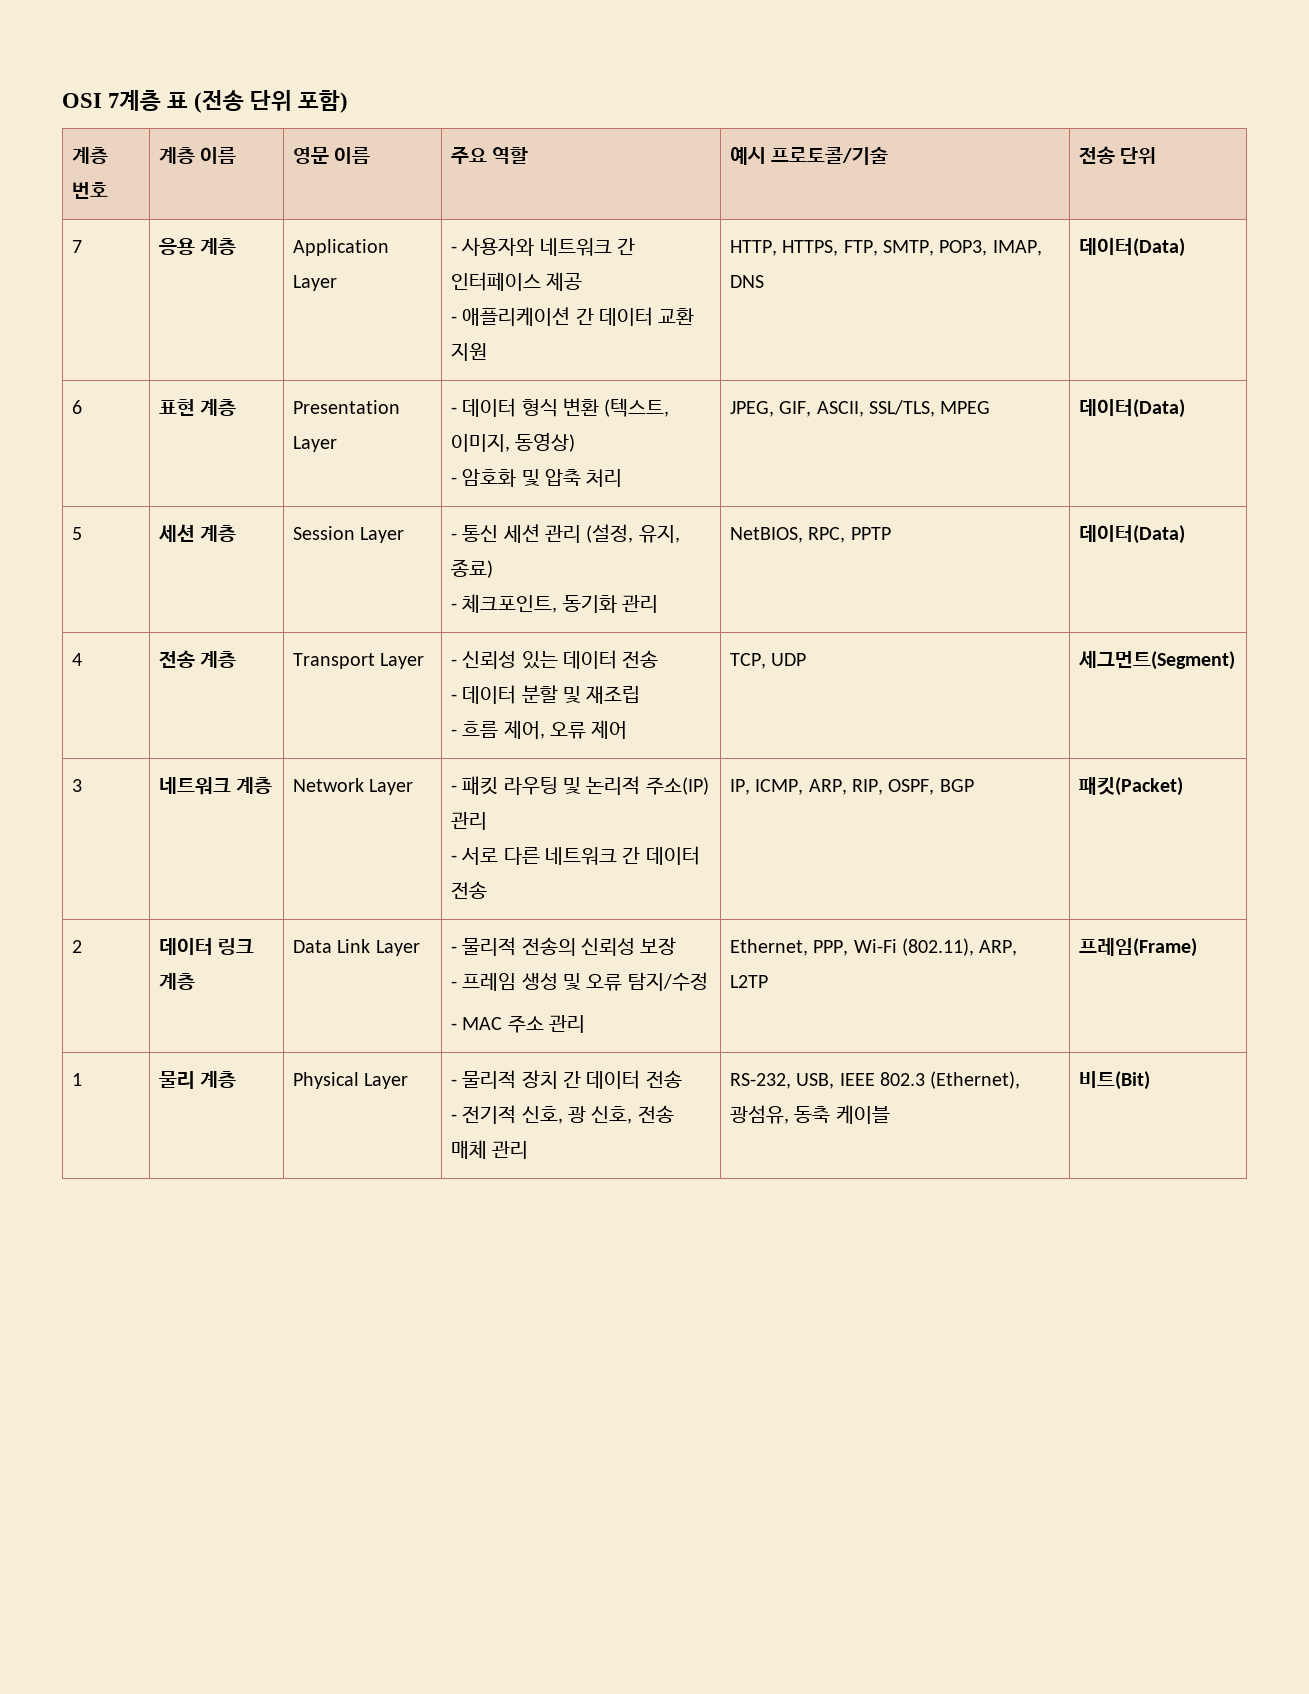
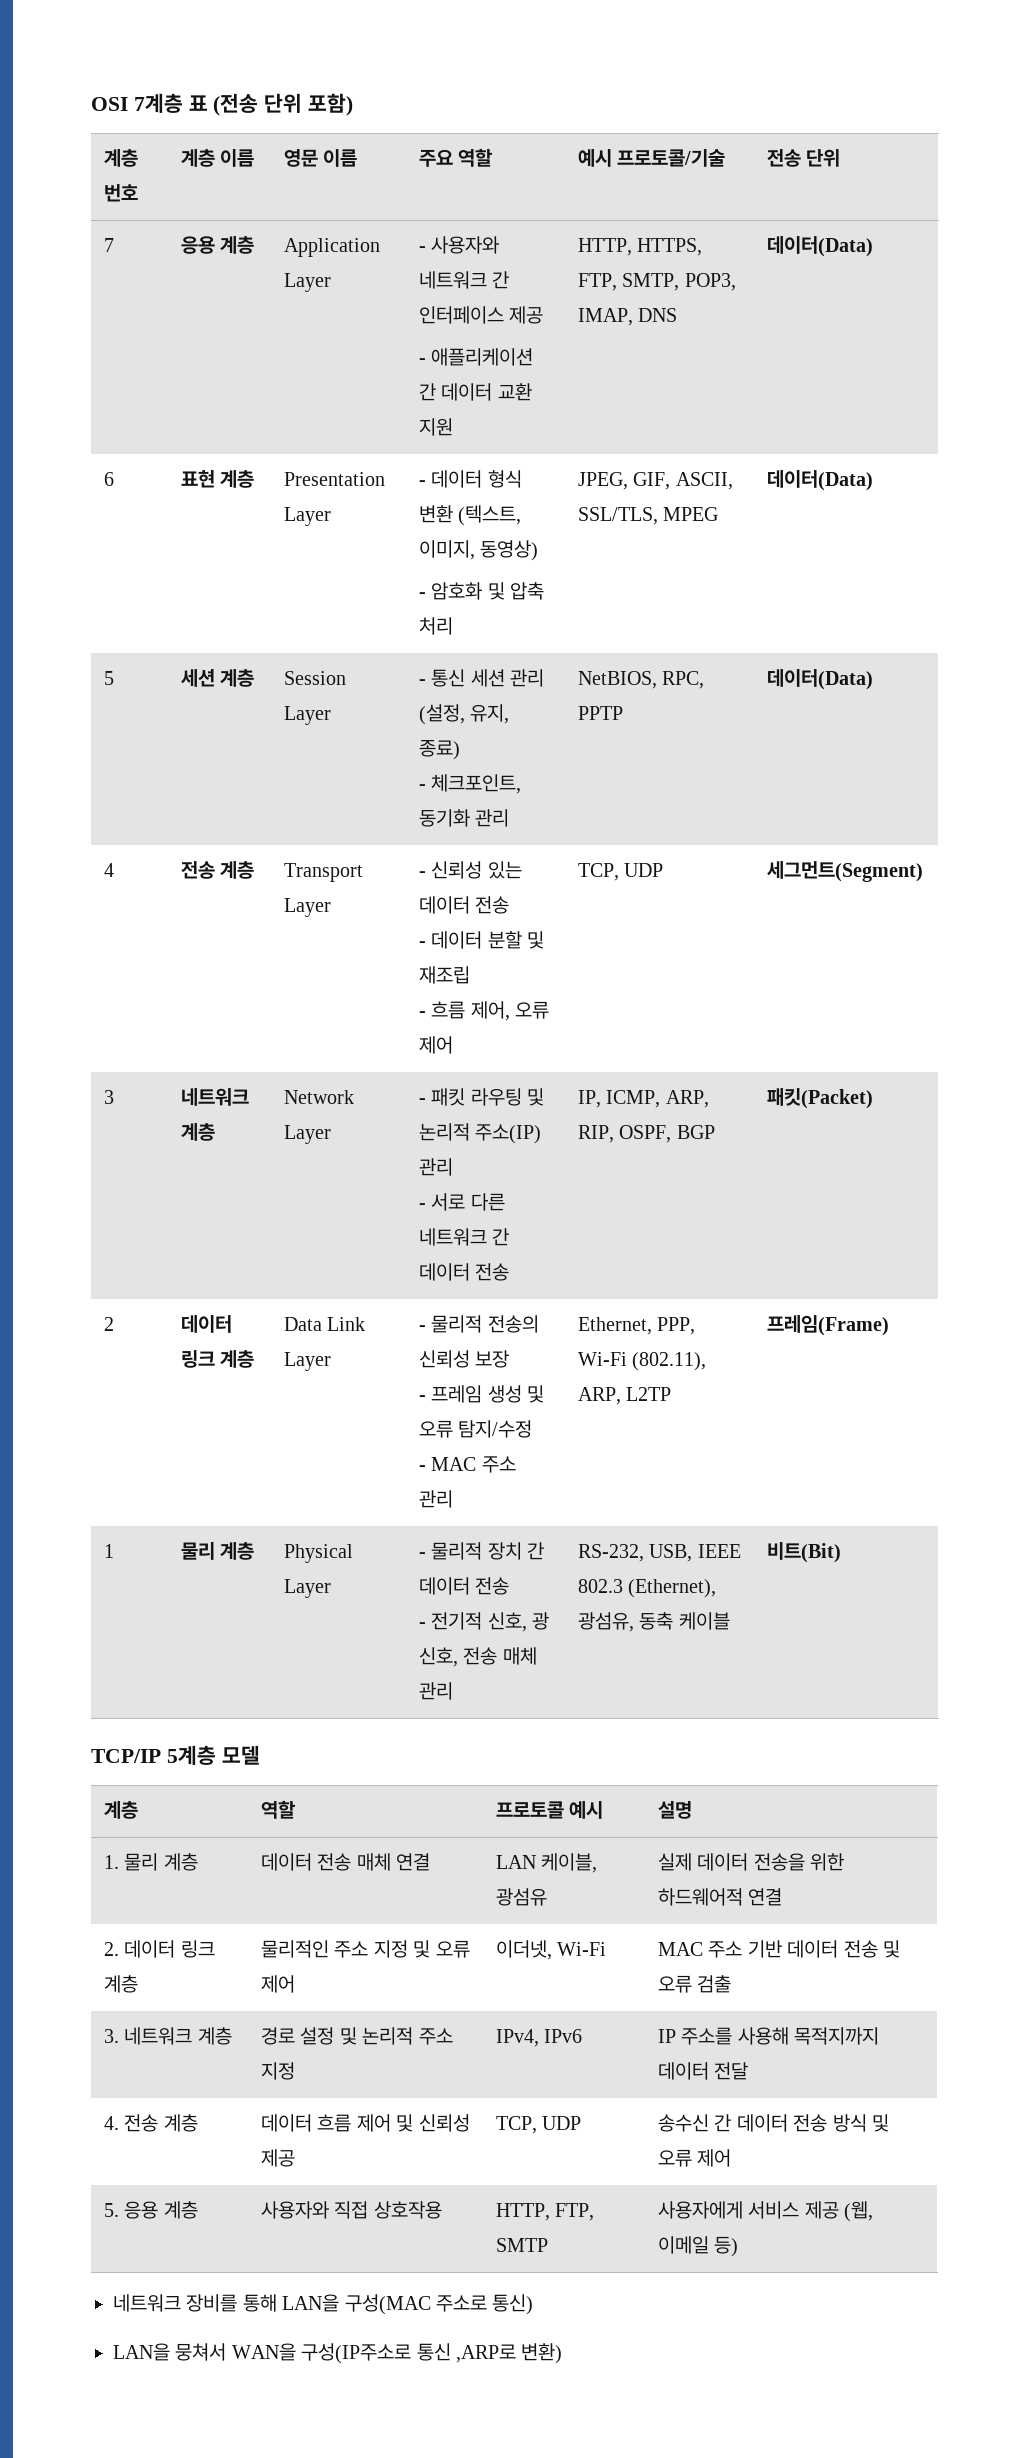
(1150, 1080) none -> [91,1745,260,1765] [104,1801,139,1819] [261,1800,297,1819] [496,1801,604,1819] [658,1801,693,1819] [104,1853,198,1871] [261,1853,431,1871] [496,1853,598,1873] [496,1888,548,1906] [658,1853,845,1871] [658,1888,783,1906] [104,1940,215,1958] [104,1975,139,1993] [261,1940,470,1958] [261,1975,296,1993] [496,1940,607,1960] [658,1940,901,1958] [658,1975,732,1993] [104,2027,232,2045] [261,2027,453,2045] [261,2062,296,2080] [496,2029,583,2047] [658,2027,880,2045] [658,2062,749,2080] [104,2114,198,2132] [261,2114,470,2132] [261,2149,296,2167] [496,2116,582,2134] [658,2114,890,2132] [658,2149,732,2167] [104,2201,198,2219] [261,2201,442,2219] [496,2203,595,2221] [496,2238,549,2252] [658,2201,874,2222] [658,2236,739,2257] [113,2294,534,2315] [113,2343,563,2364] // TCP/IP 5계층 모델 // 계층 | 역할 | 프로토콜 예시 | 설명 // 1. 물리 계층 | 데이터 전송 매체 연결 | LAN 케이블, 광섬유 | 실제 데이터 전송을 위한 하드웨어적 연결 // 2. 데이터 링크 계층 | 물리적인 주소 지정 및 오류 제어 | 이더넷, Wi-Fi | MAC 주소 기반 데이터 전송 및 오류 검출 // 3. 네트워크 계층 | 경로 설정 및 논리적 주소 지정 | IPv4, IPv6 | IP 주소를 사용해 목적지까지 데이터 전달 // 4. 전송 계층 | 데이터 흐름 제어 및 신뢰성 제공 | TCP, UDP | 송수신 간 데이터 전송 방식 및 오류 제어 // 5. 응용 계층 | 사용자와 직접 상호작용 | HTTP, FTP, SMTP | 사용자에게 서비스 제공 (웹, 이메일 등) // 네트워크 장비를 통해 LAN을 구성(MAC 주소로 통신) // LAN을 뭉쳐서 WAN을 구성(IP주소로 통신 ,ARP로 변환)

